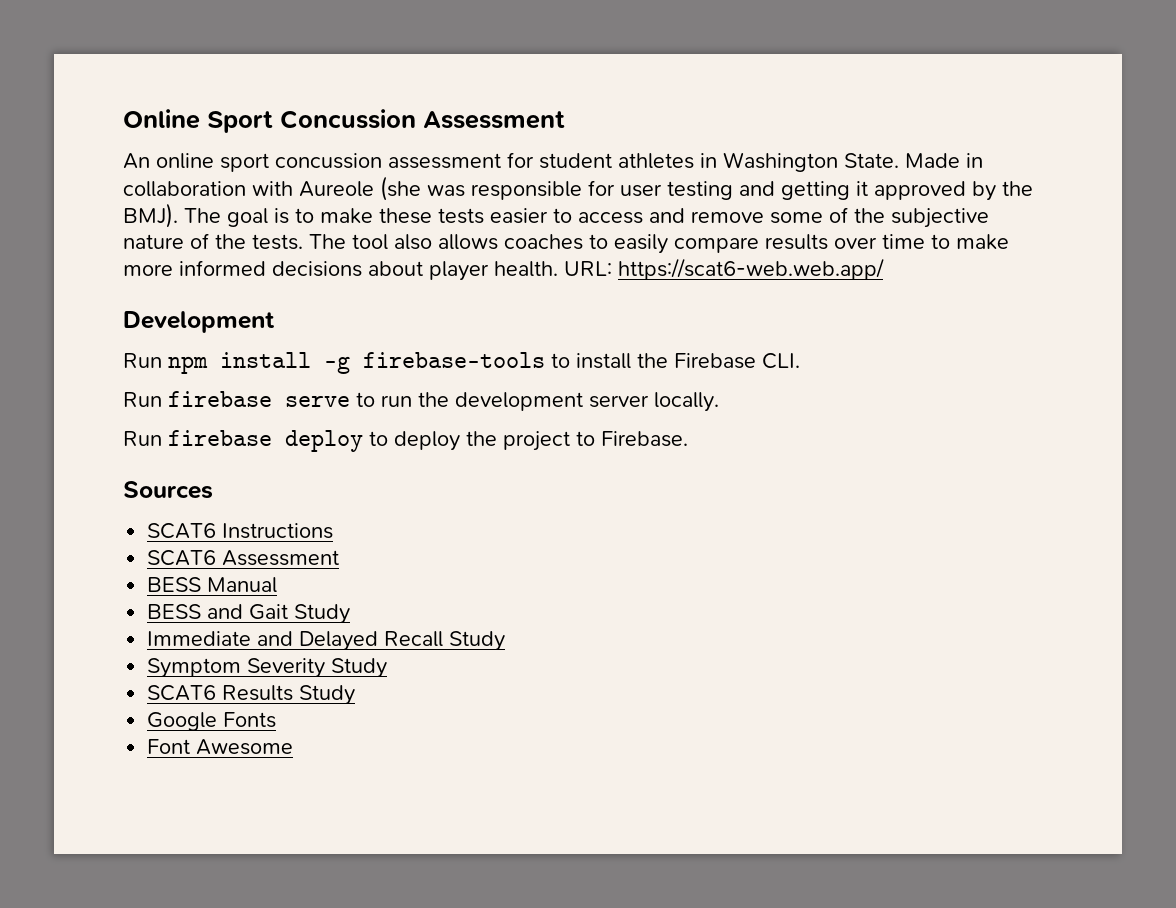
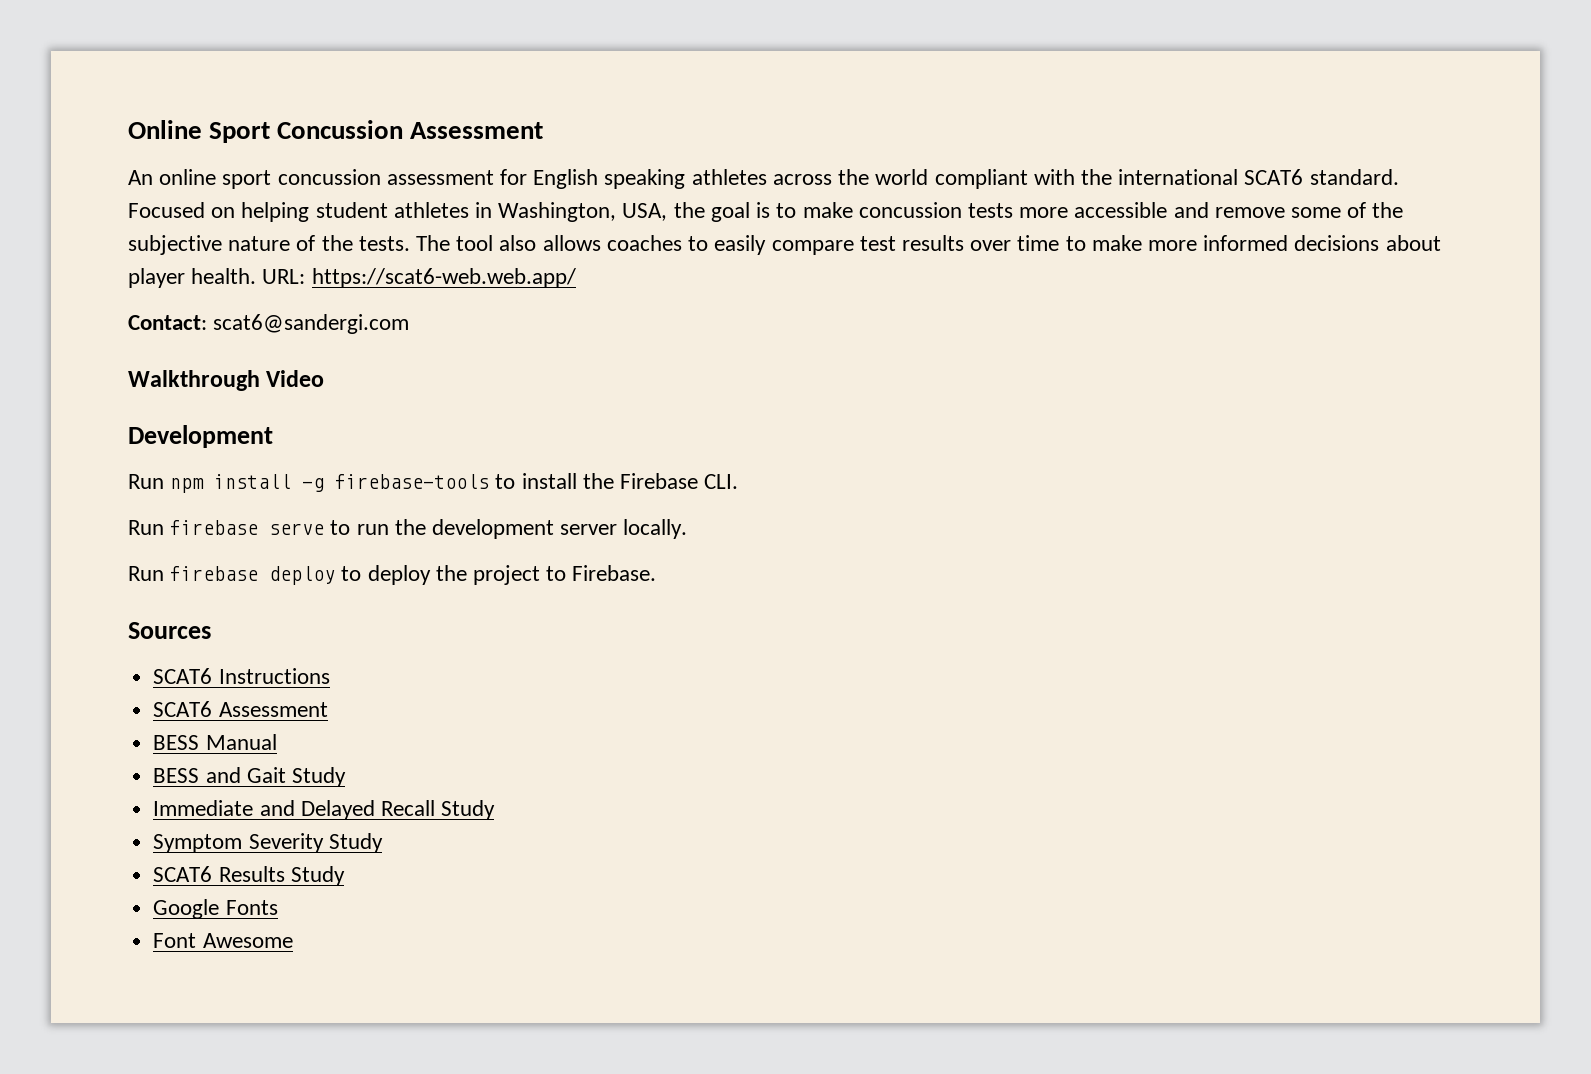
[539,152,983,172] [123,176,1033,201] [123,203,643,228] student athletes in Washington State. Made in collaboration with Aureole (she was responsible for user testing and getting it approved by the BMJ). The goal is to make these tests easier to access -> [533,169,1399,189] [128,202,1168,222] English speaking athletes across the world compliant with the international SCAT6 standard. Focused on helping student athletes in Washington, USA, the goal is to make concussion tests more accessible
(759, 245) none -> [859,236,896,251] test
(884, 269) none -> [128,314,410,334] [128,370,325,391] // Contact: scat6@sandergi.com // Walkthrough Video

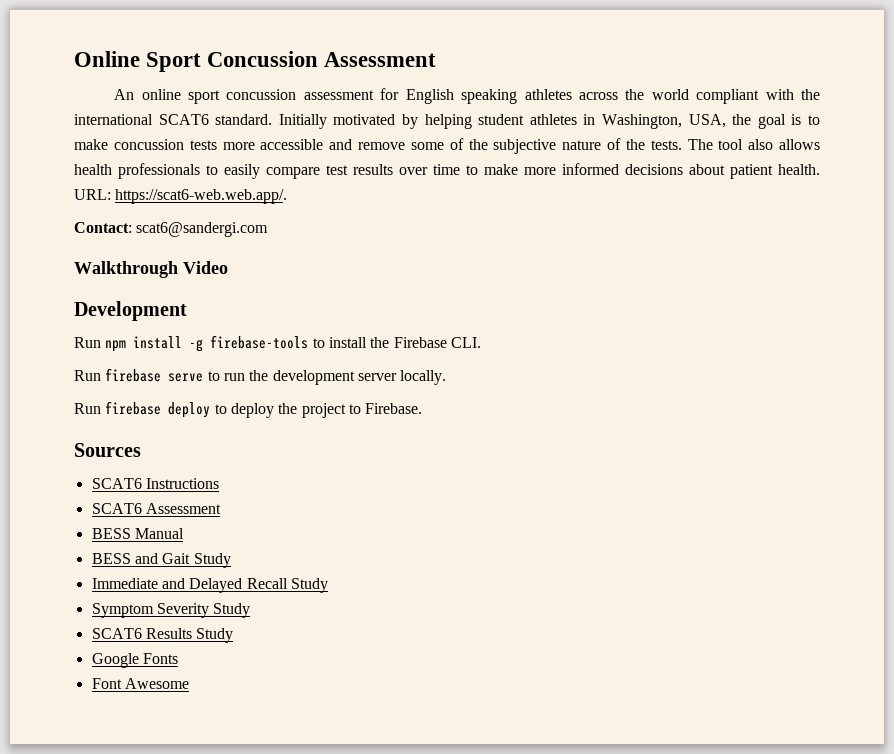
[128,202,236,218] Focused on -> [278,114,419,129] Initially motivated by
[606,235,682,251] coaches -> [74,163,200,179] health professionals
[128,268,185,288] player -> [730,164,773,179] patient
[311,268,576,288] https://scat6-web.web.app/ -> [115,189,288,204] https://scat6-web.web.app/.

